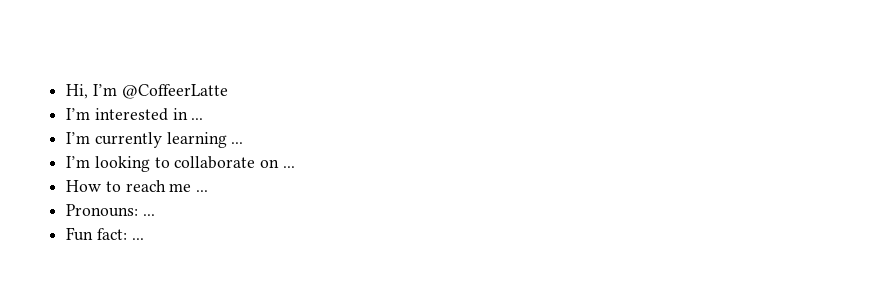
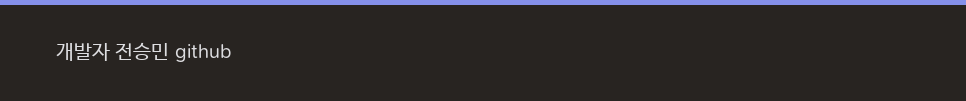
[66,84,228,99] [66,108,204,121] [66,132,244,148] [66,156,295,172] [66,180,209,192] [66,204,155,217] [66,227,144,241] Hi, I’m @CoffeerLatte // I’m interested in ... // I’m currently learning ... // I’m looking to collaborate on ... // How to reach me ... // Pronouns: ... // Fun fact: ... -> [56,42,232,62] 개발자 전승민 github

